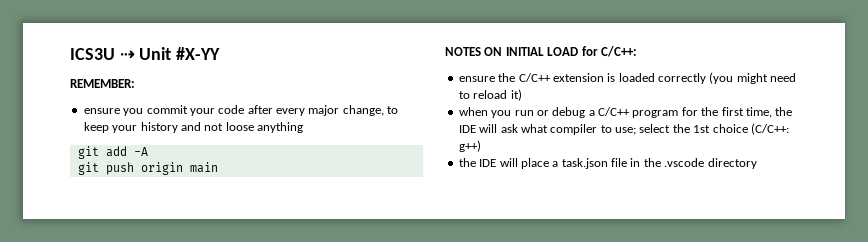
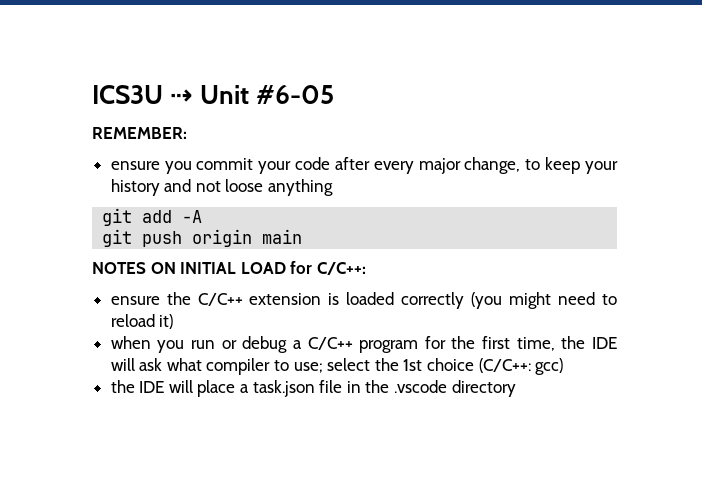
[176,47,221,60] #X-YY -> [256,85,335,104] #6-05
[458,140,481,152] g++) -> [535,358,564,375] gcc)

